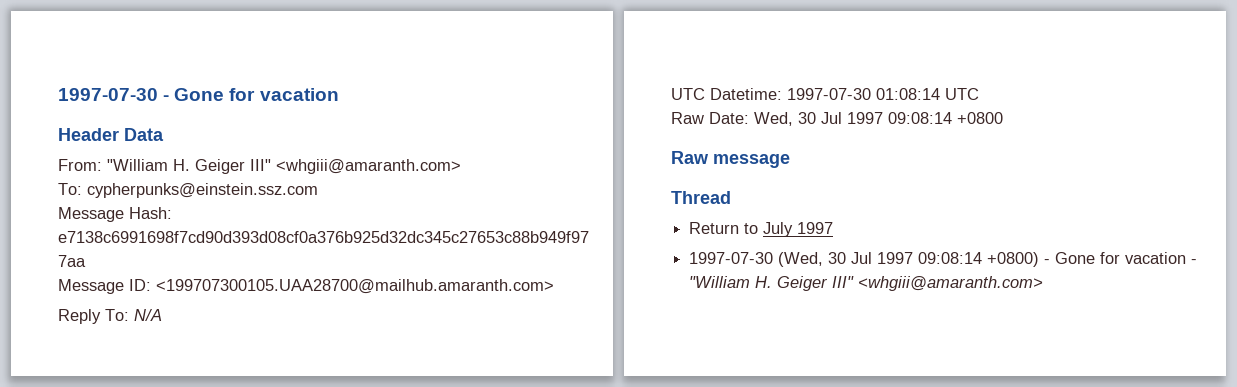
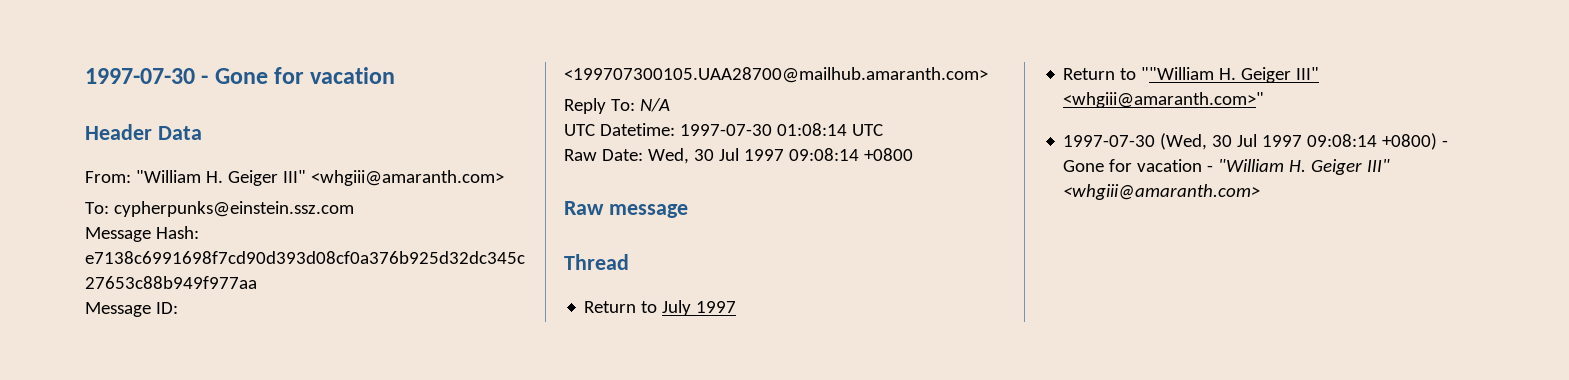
(834, 228) none -> [1063,67,1320,83] [1063,92,1265,108] // Return to ""William H. Geiger III" <whgiii@amaranth.com>"

